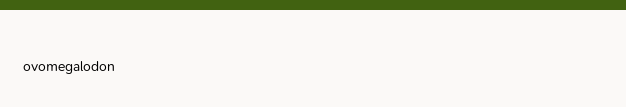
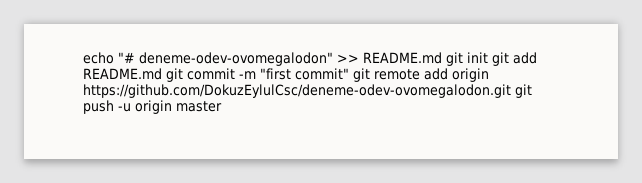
[23,61,115,74] ovomegalodon -> [83,52,537,66] [83,68,489,82] [83,84,532,98] [83,100,222,114] echo "# deneme-odev-ovomegalodon" >> README.md git init git add README.md git commit -m "first commit" git remote add origin https://github.com/DokuzEylulCsc/deneme-odev-ovomegalodon.git git push -u origin master

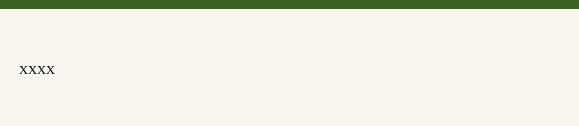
[83,52,537,66] [83,68,489,82] [83,84,532,98] [83,100,222,114] echo "# deneme-odev-ovomegalodon" >> README.md git init git add README.md git commit -m "first commit" git remote add origin https://github.com/DokuzEylulCsc/deneme-odev-ovomegalodon.git git push -u origin master -> [19,66,55,74] XXXX

